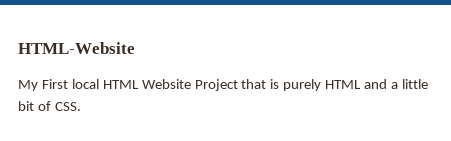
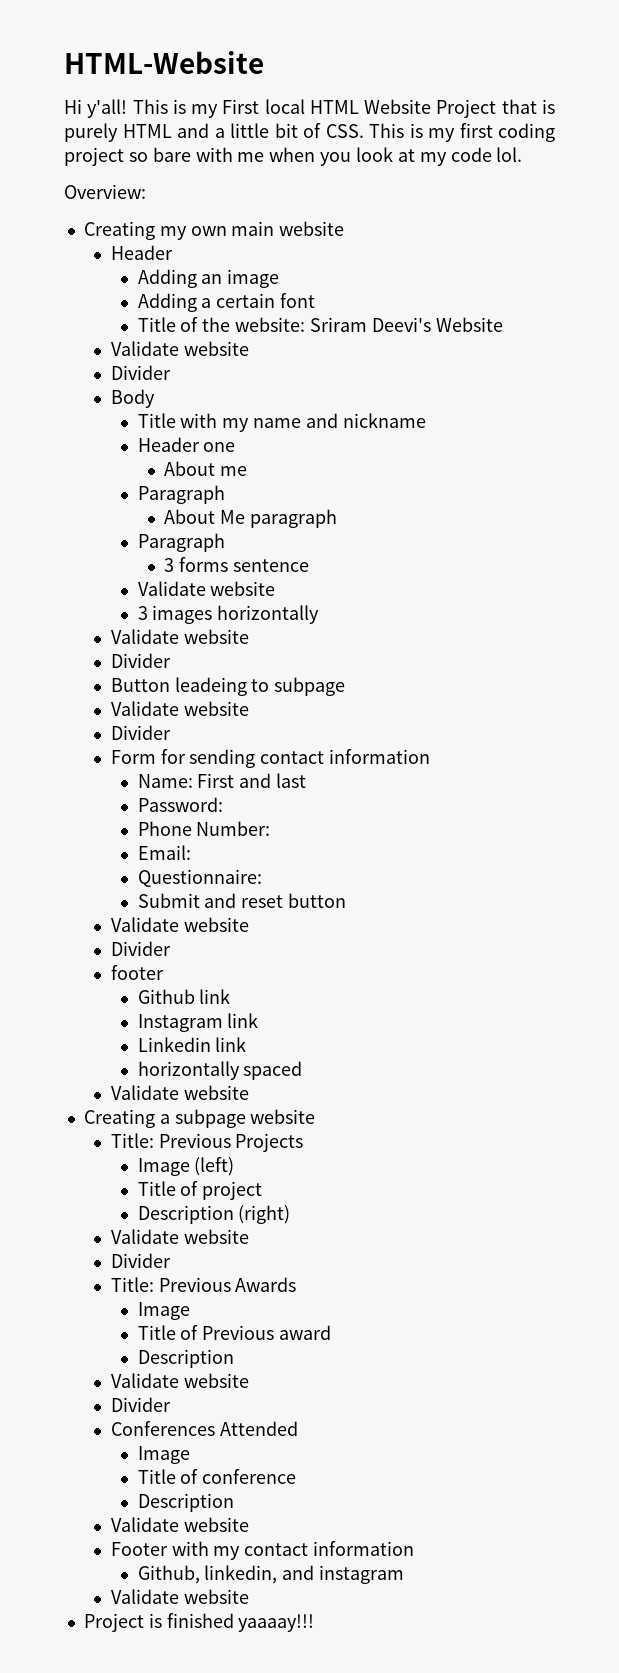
[18,80,38,91] My -> [64,99,219,118] Hi y'all! This is my
(81, 106) none -> [369,123,555,142] [64,147,523,166] [64,184,146,199] [83,221,345,240] [110,245,173,260] [137,269,280,288] [137,293,316,312] [137,317,503,332] [110,341,249,356] [110,365,171,380] [110,389,155,408] [137,413,426,432] [137,437,236,452] [164,461,248,476] [137,485,225,504] [164,509,338,528] [137,533,225,552] [164,557,310,572] [137,581,276,596] [137,605,320,624] [110,629,249,644] [110,653,171,668] [110,677,346,696] [110,701,249,716] [110,725,171,740] [110,749,431,768] [137,773,307,788] [137,797,223,812] [137,821,271,836] [137,845,191,860] [137,869,262,887] [137,893,347,908] [110,917,249,932] [110,941,171,956] [110,965,164,980] [137,989,231,1004] [137,1013,259,1032] [137,1037,247,1052] [137,1061,303,1080] [110,1085,249,1100] [83,1109,316,1128] [110,1133,304,1152] [137,1157,235,1176] [137,1181,263,1200] [137,1205,291,1224] [110,1229,249,1244] [110,1253,171,1268] [110,1277,297,1292] [137,1302,190,1320] [137,1325,332,1340] [137,1349,234,1368] [110,1373,249,1388] [110,1397,171,1412] [110,1421,298,1436] [137,1446,190,1464] [137,1469,297,1484] [137,1493,234,1512] [110,1517,249,1532] [110,1541,415,1560] [137,1565,405,1584] [110,1589,249,1604] [83,1613,315,1632] This is my first coding project so bare with me when you look at my code lol. // Overview: // Creating my own main website // Header // Adding an image // Adding a certain font // Title of the website: Sriram Deevi's Website // Validate website // Divider // Body // Title with my name and nickname // Header one // About me // Paragraph // About Me paragraph // Paragraph // 3 forms sentence // Validate website // 3 images horizontally // Validate website // Divider // Button leadeing to subpage // Validate website // Divider // Form for sending contact information // Name: First and last // Password: // Phone Number: // Email: // Questionnaire: // Submit and reset button // Validate website // Divider // footer // Github link // Instagram link // Linkedin link // horizontally spaced // Validate website // Creating a subpage website // Title: Previous Projects // Image (left) // Title of project // Description (right) // Validate website // Divider // Title: Previous Awards // Image // Title of Previous award // Description // Validate website // Divider // Conferences Attended // Image // Title of conference // Description // Validate website // Footer with my contact information // Github, linkedin, and instagram // Validate website // Project is finished yaaaay!!!

